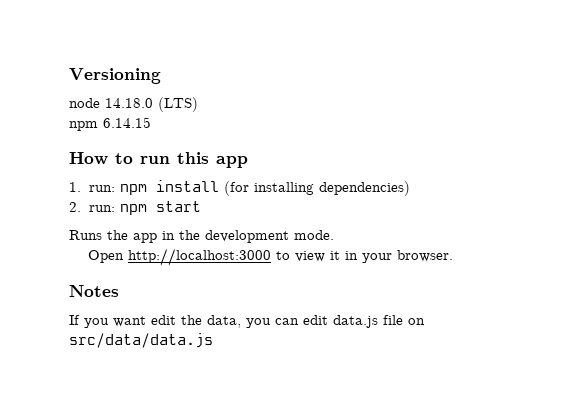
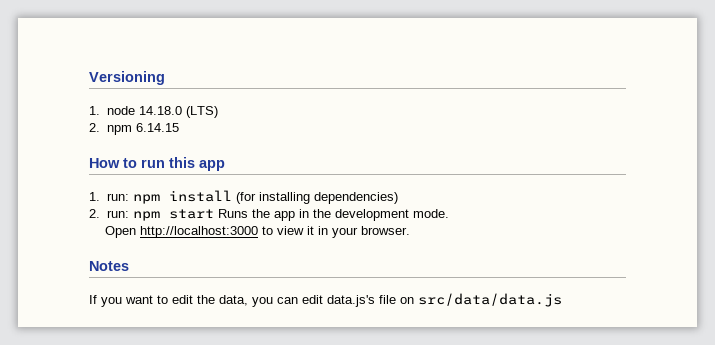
(161, 76) none -> [89,106,100,115] 1.
(198, 104) none -> [89,123,100,132] 2.
(201, 206) // -> (214, 214) none
(146, 321) none -> [157,295,168,304] to
[333,315,378,328] data.js -> [327,295,375,307] data.js's

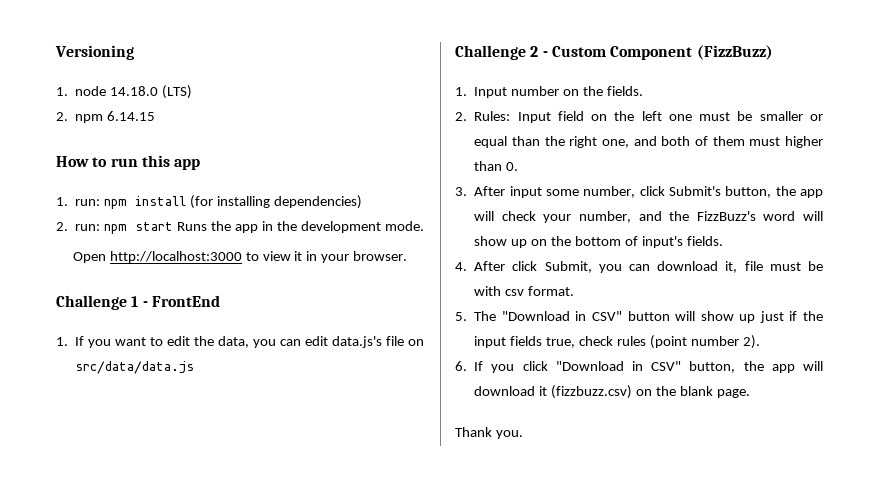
[89,261,129,271] Notes // -> [56,295,220,310] [56,337,68,346] Challenge 1 - FrontEnd // 1.
(562, 300) none -> [455,45,773,60] [455,86,643,98] [455,111,823,123] [474,136,823,148] [474,161,519,171] [455,186,823,198] [474,211,823,223] [474,236,723,248] [455,261,823,273] [474,286,575,296] [455,311,823,323] [474,335,760,349] [455,361,823,373] [474,385,750,399] [455,427,523,439] // Challenge 2 - Custom Component (FizzBuzz) // 1. Input number on the fields. // 2. Rules: Input field on the left one must be smaller or equal than the right one, and both of them must higher than 0. // 3. After input some number, click Submit's button, the app will check your number, and the FizzBuzz's word will show up on the bottom of input's fields. // 4. After click Submit, you can download it, file must be with csv format. // 5. The "Download in CSV" button will show up just if the input fields true, check rules (point number 2). // 6. If you click "Download in CSV" button, the app will download it (fizzbuzz.csv) on the blank page. // Thank you.

